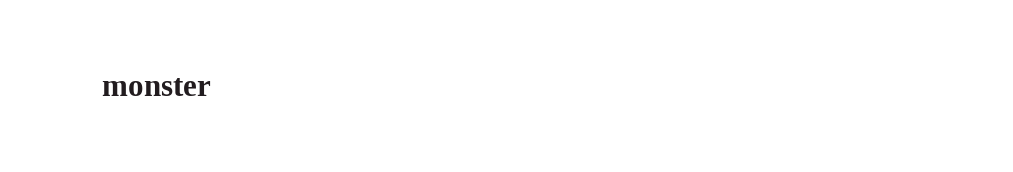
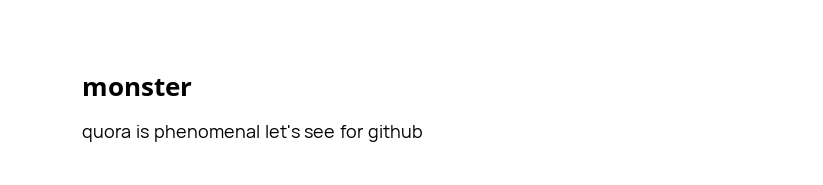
(211, 87) none -> [82,125,424,142] // quora is phenomenal let's see for github

